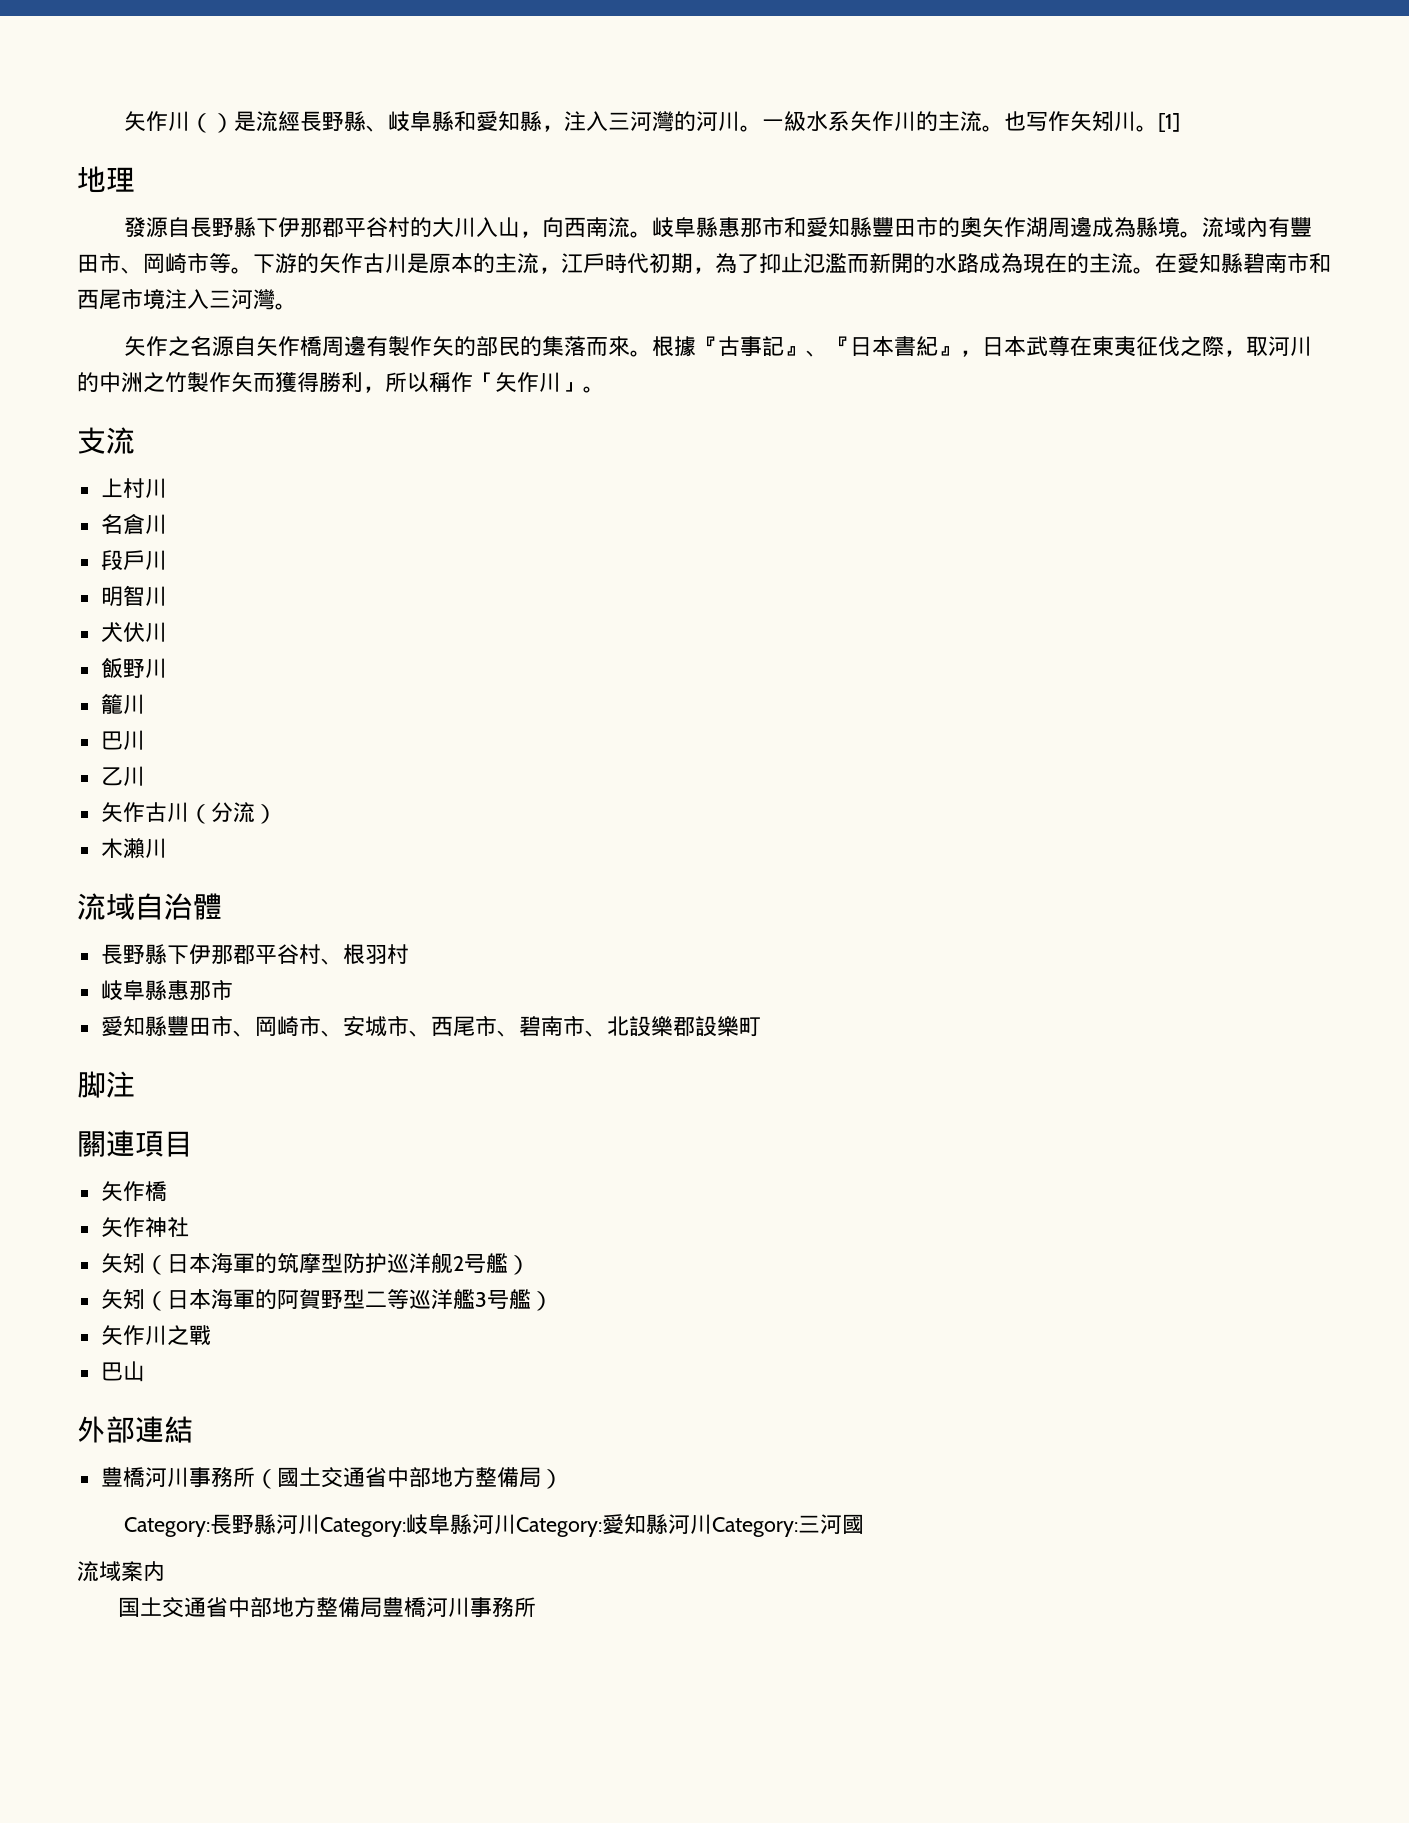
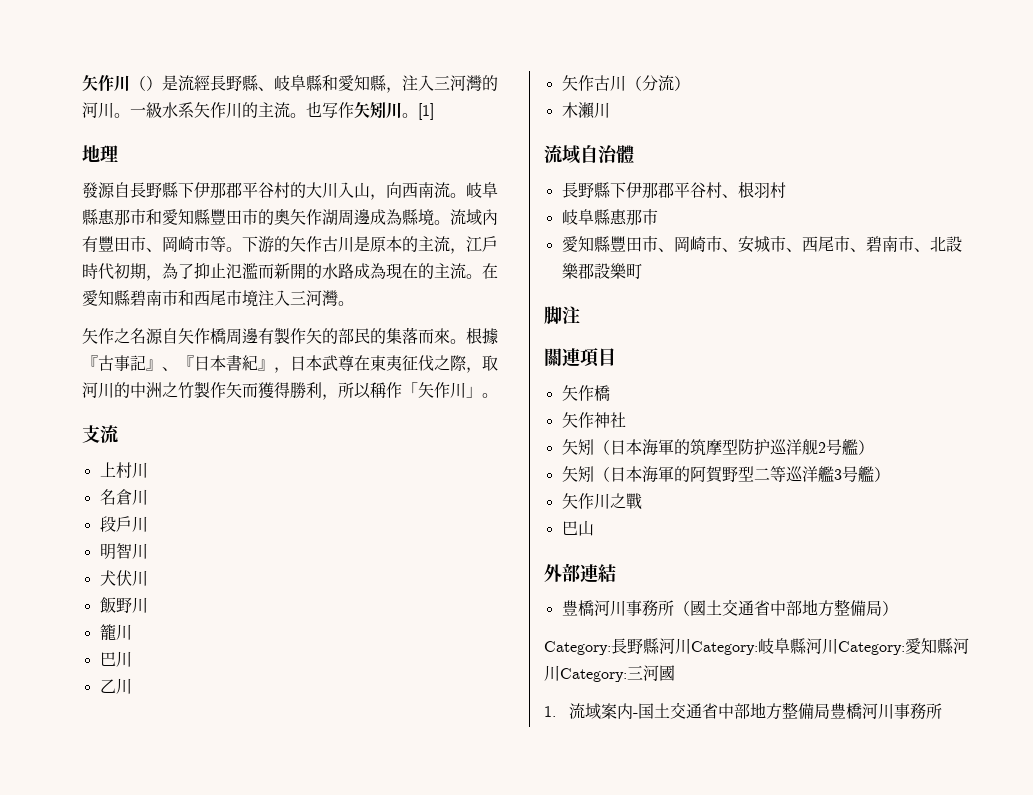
(865, 1524) none -> [544,706,556,717] 1.
(165, 1571) // -> [632,713,638,717] -

